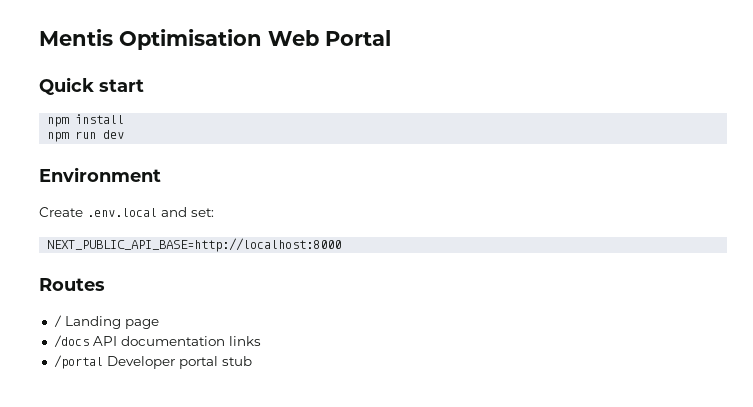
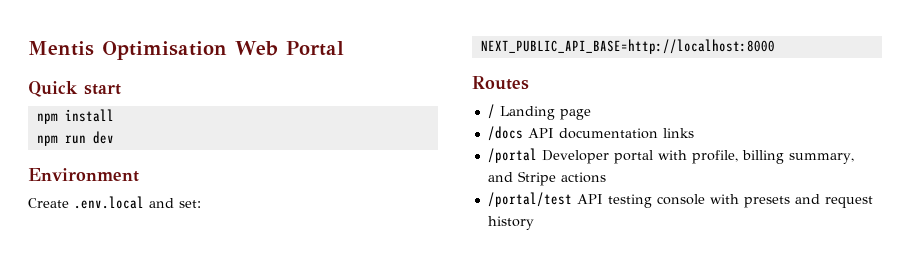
[221,356,252,366] stub -> [657,150,854,164] [487,171,606,186] [487,192,873,208] [487,216,534,230] with profile, billing summary, and Stripe actions // /portal/test API testing console with presets and request history

